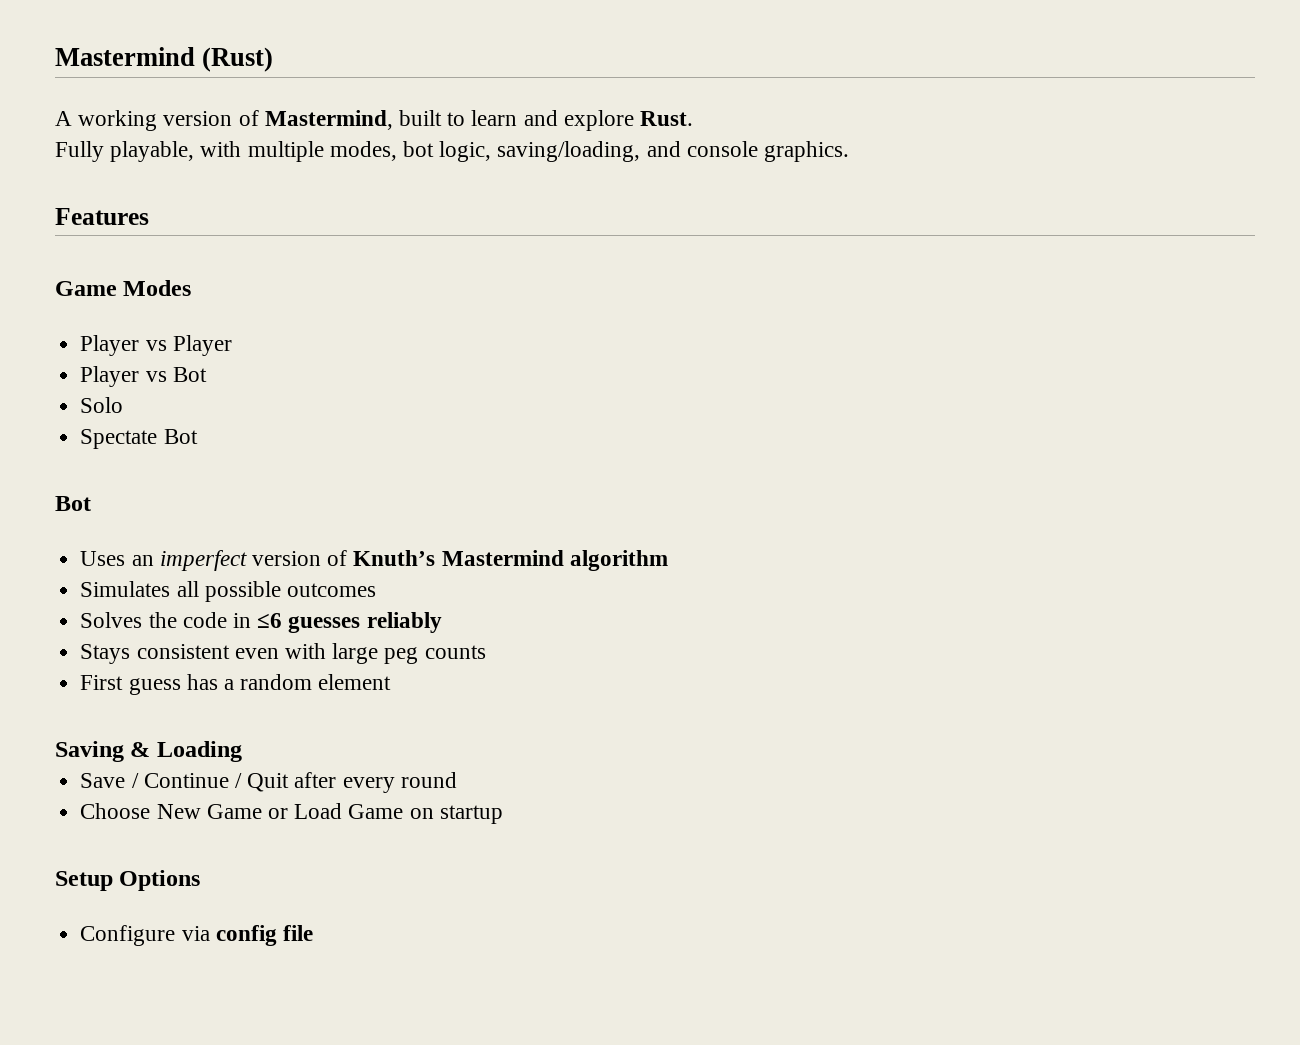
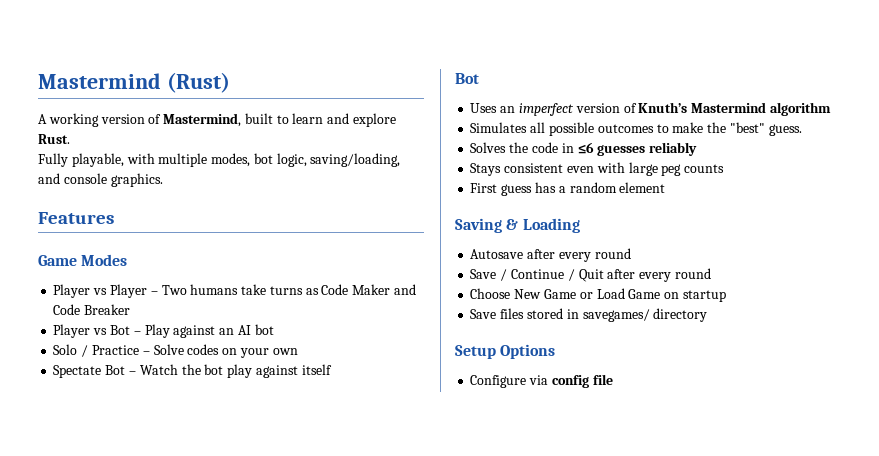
[80,366,207,387] [80,397,124,413] [80,429,198,449] // Player vs Bot // Solo // Spectate Bot -> [150,284,416,295] [53,304,131,315] [53,324,274,338] [53,344,298,358] [53,364,332,378] – Two humans take turns as Code Maker and Code Breaker // Player vs Bot – Play against an AI bot // Solo / Practice – Solve codes on your own // Spectate Bot – Watch the bot play against itself
(376, 590) none -> [656,122,802,136] to make the "best" guess.
(242, 751) none -> [470,248,631,262] // Autosave after every round
(503, 814) none -> [470,308,708,322] // Save files stored in savegames/ directory

